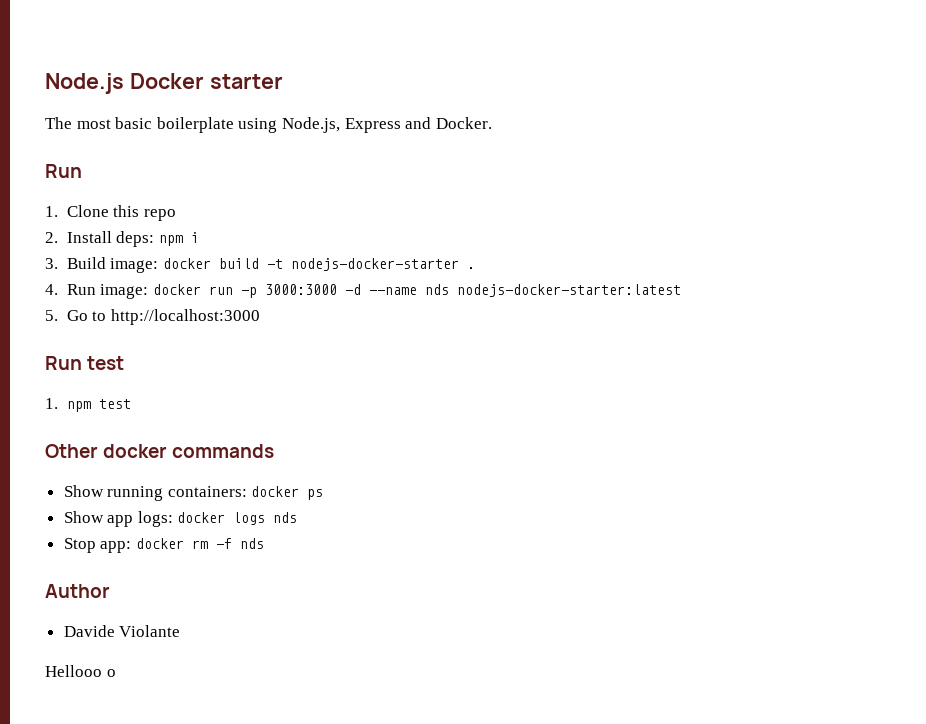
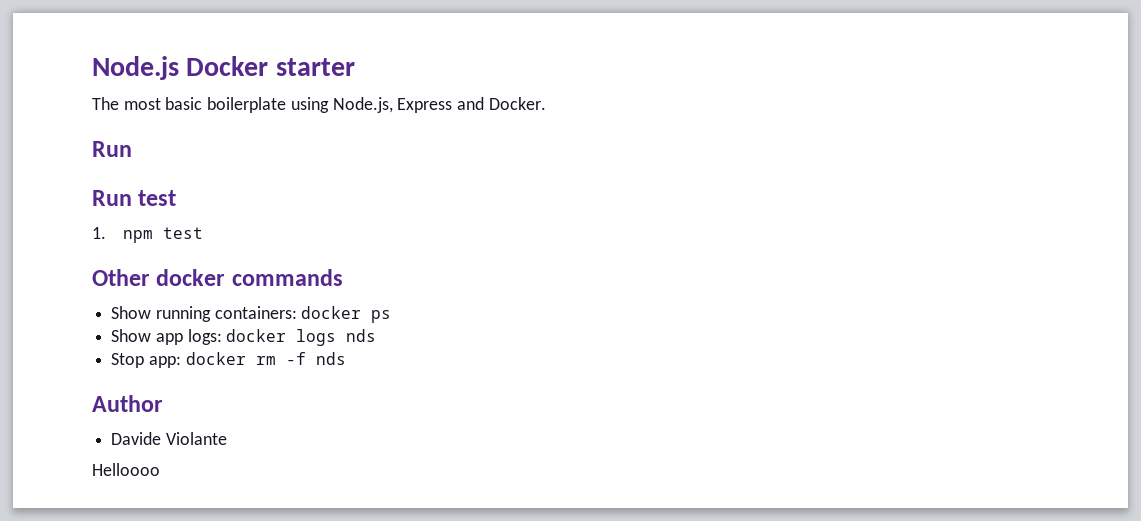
[45,205,176,221] [45,231,199,247] [45,257,475,273] [45,284,681,299] [45,309,260,325] // 1. Clone this repo // 2. Install deps: npm i // 3. Build image: docker build -t nodejs-docker-starter . // 4. Run image: docker run -p 3000:3000 -d --name nds nodejs-docker-starter:latest // 5. Go to http://localhost:3000 -> (132, 149) none
[45,665,116,677] Hellooo o -> [92,463,160,476] Helloooo

